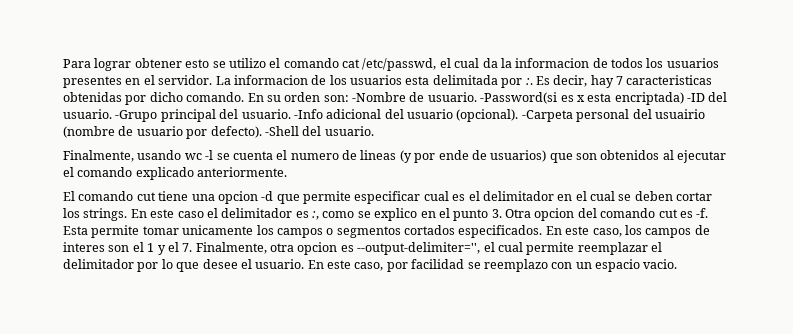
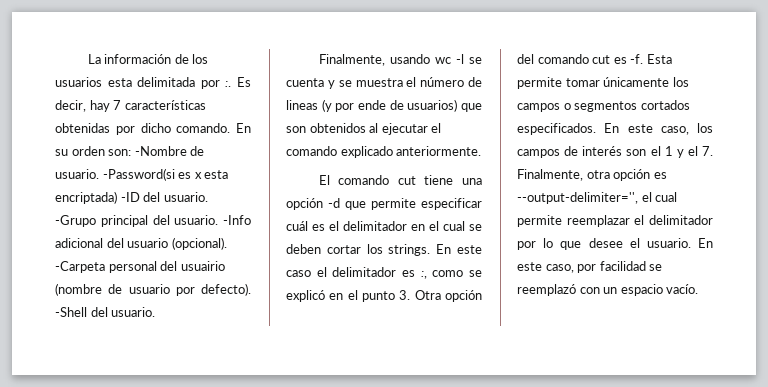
[63,58,719,71] [63,75,308,88] Para lograr obtener esto se utilizo el comando cat /etc/passwd, el cual da la informacion de todos los usuarios presentes en el servidor. La informacion -> [87,54,172,64] La información
[626,75,713,85] caracteristicas -> [124,100,206,110] características
[276,150,339,160] el numero -> [327,77,465,89] y se muestra el número
[217,191,258,204] opcion -> [286,198,323,210] opción
[423,191,449,201] cual -> [286,221,308,231] cuál
[374,208,418,221] explico -> [286,290,325,302] explicó
[534,208,575,221] opcion -> [445,290,482,302] opción
[182,225,254,235] unicamente -> [603,77,670,87] únicamente
[63,242,105,252] interes -> [582,146,623,156] interés
[297,242,338,255] opcion -> [613,169,651,181] opción
[483,259,548,272] reemplazo -> [517,284,576,296] reemplazó
[643,259,678,269] vacio. -> [666,284,699,294] vacío.

